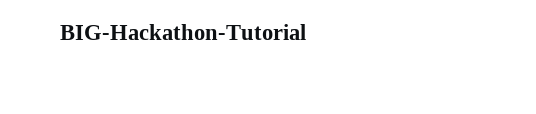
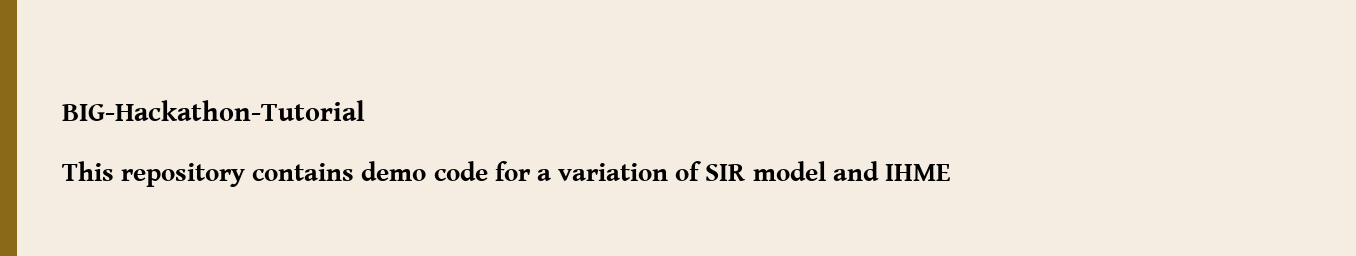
(306, 32) none -> [62,161,950,187] // This repository contains demo code for a variation of SIR model and IHME

